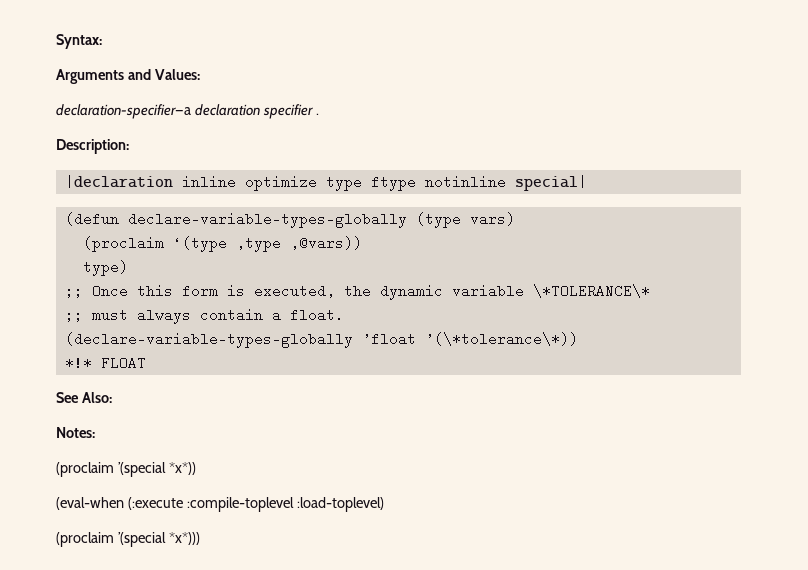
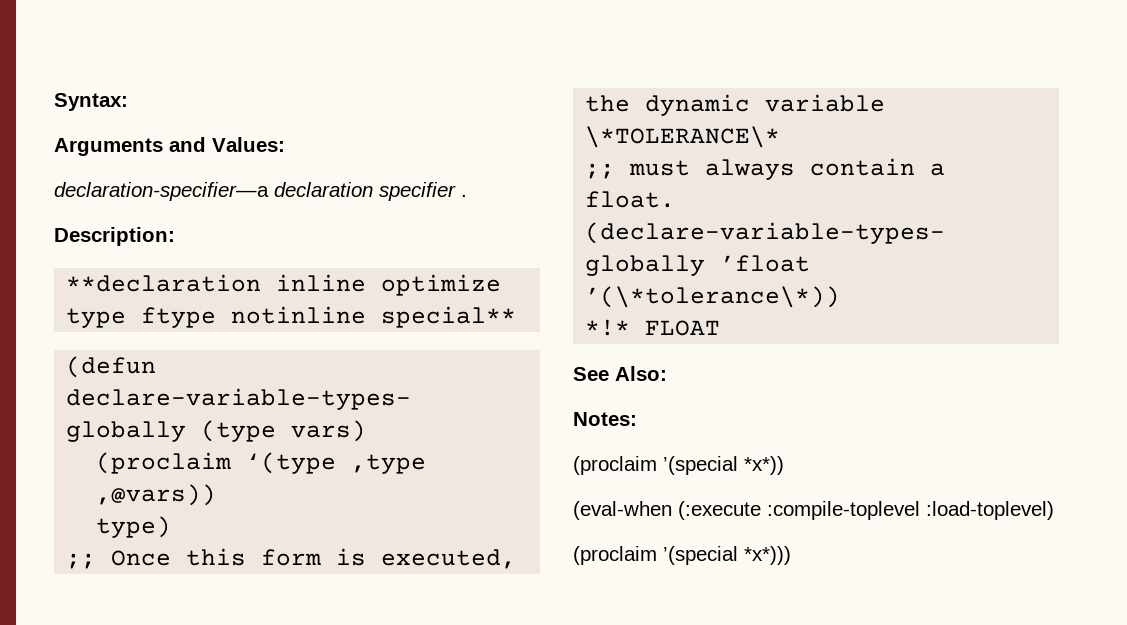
[64,175,173,188] |declaration -> [66,274,262,292] **declaration
[514,175,587,191] special| -> [381,306,517,328] special**

